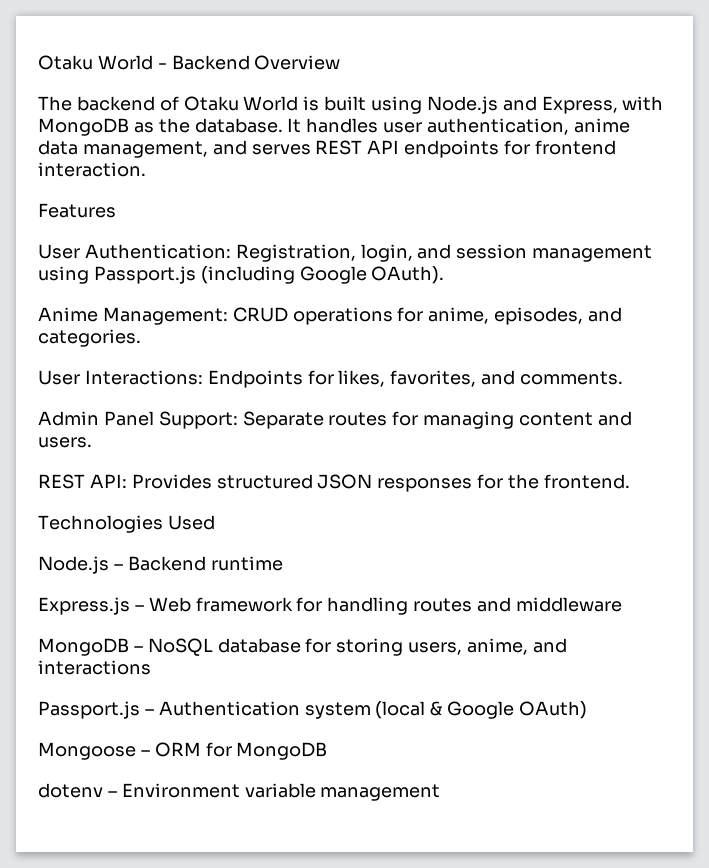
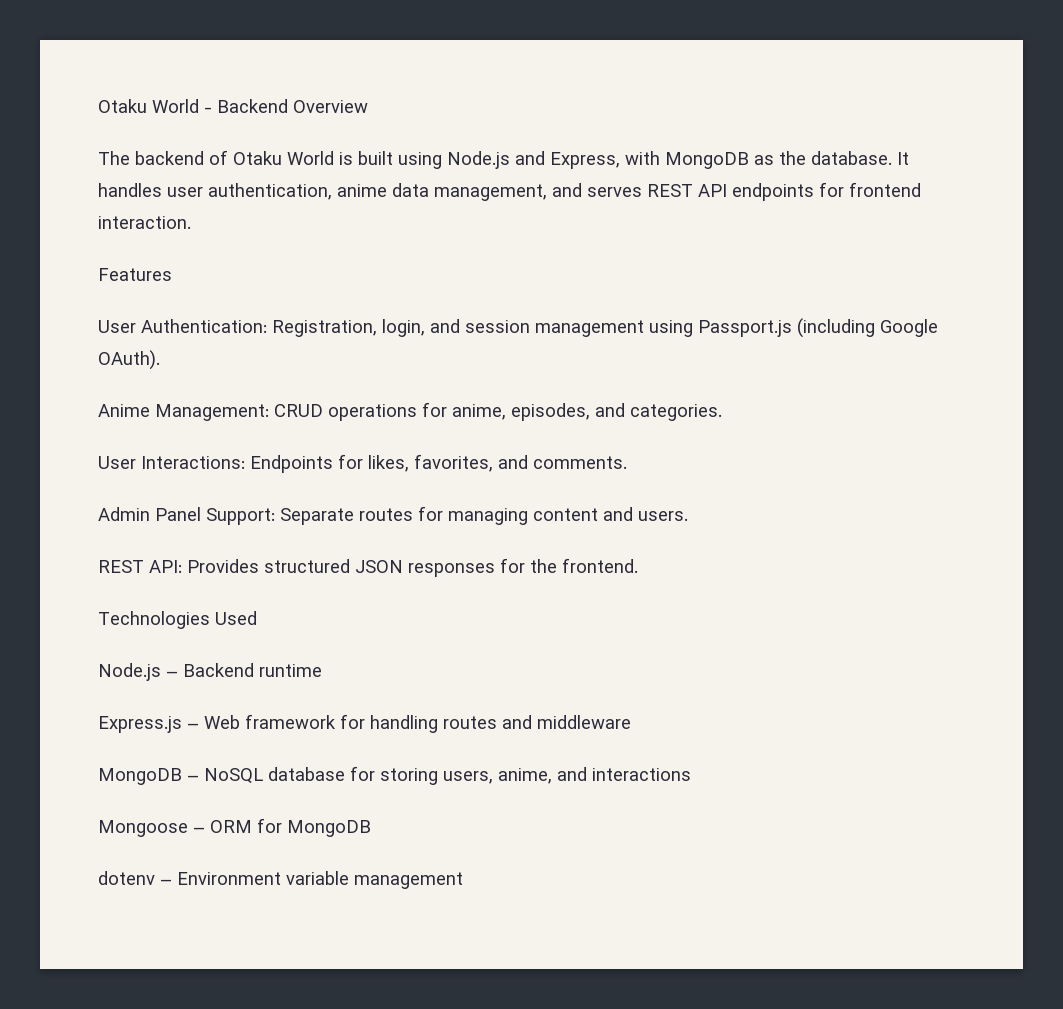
[38,701,588,719] // Passport.js – Authentication system (local & Google OAuth) -> (691, 774) none

